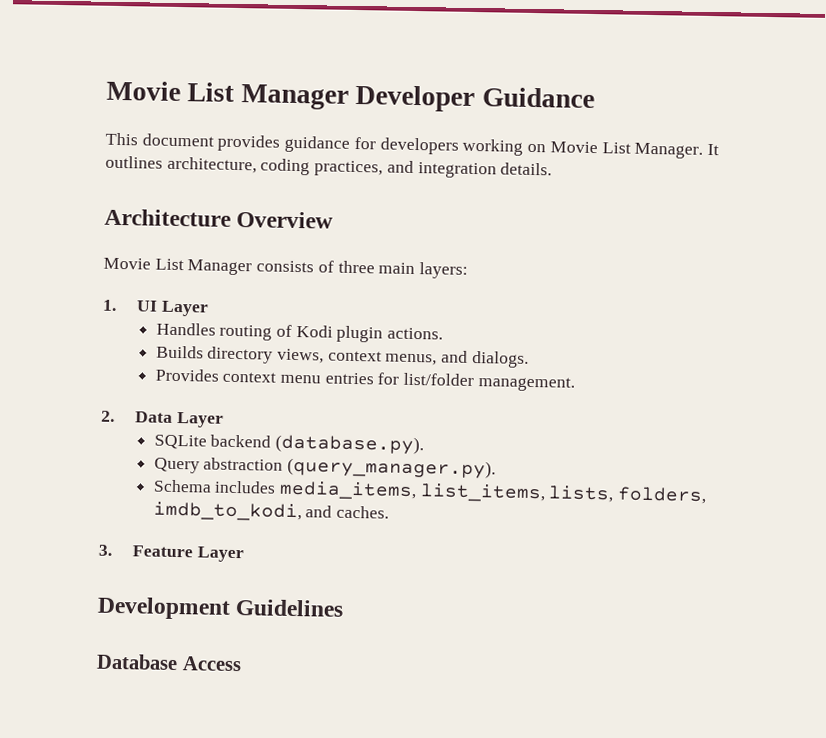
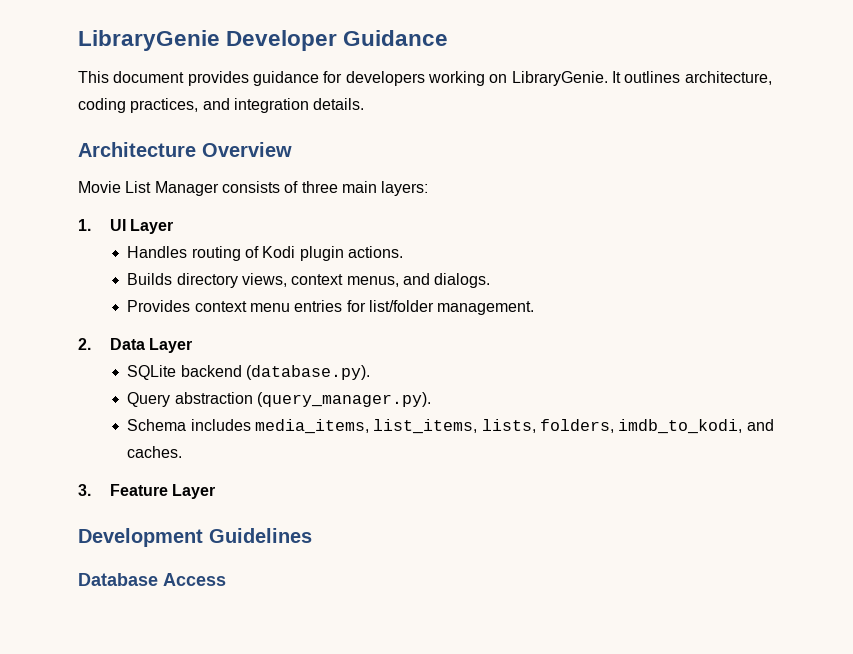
[106,80,349,110] Movie List Manager -> [78,30,220,51] LibraryGenie
[549,141,704,159] Movie List Manager. -> [511,71,608,86] LibraryGenie.

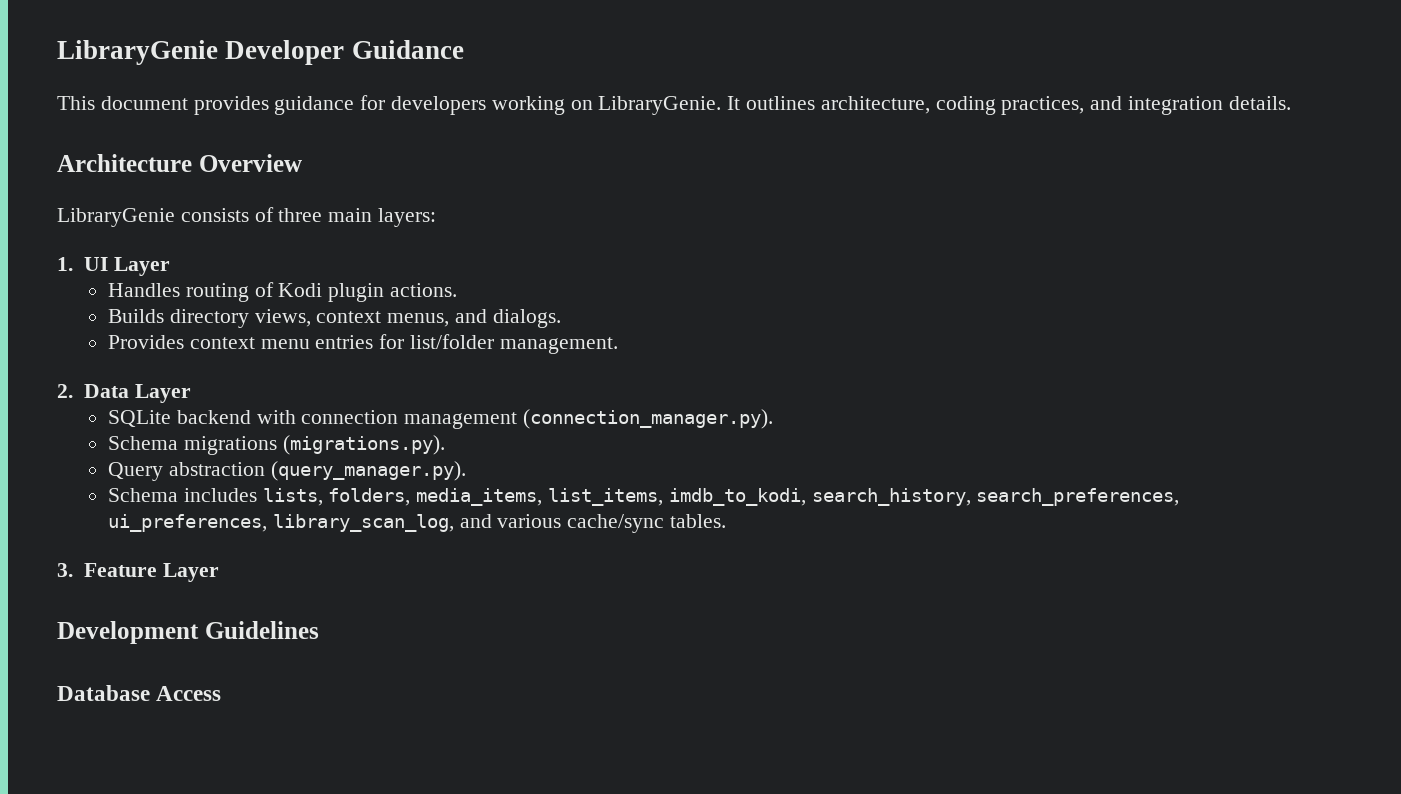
[78,181,219,196] Movie List Manager -> [57,208,175,227] LibraryGenie
[245,365,370,380] (database.py). -> [256,409,773,429] [107,435,445,455] with connection management (connection_manager.py). // Schema migrations (migrations.py).
[254,419,774,434] [127,446,183,458] media_items, list_items, lists, folders, imdb_to_kodi, and caches. -> [262,488,1180,506] [107,514,726,533] lists, folders, media_items, list_items, imdb_to_kodi, search_history, search_preferences, ui_preferences, library_scan_log, and various cache/sync tables.

